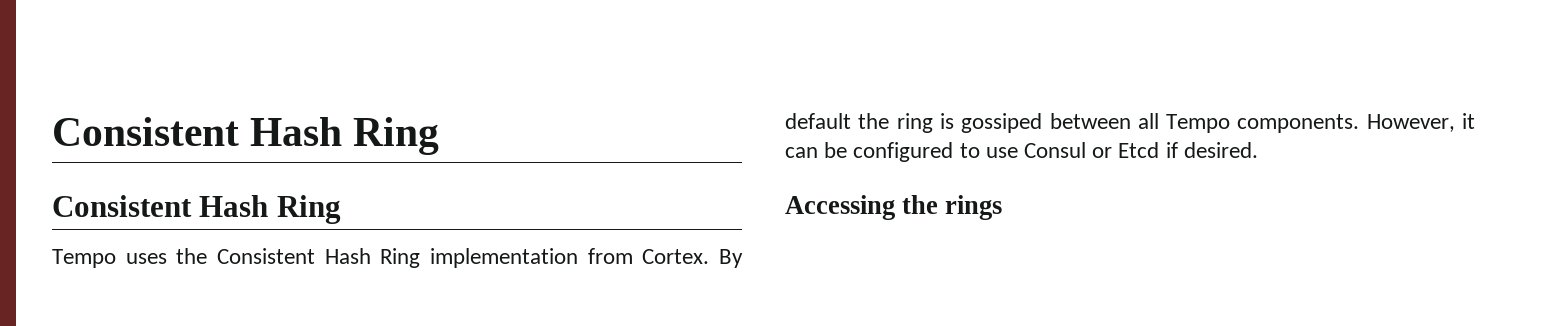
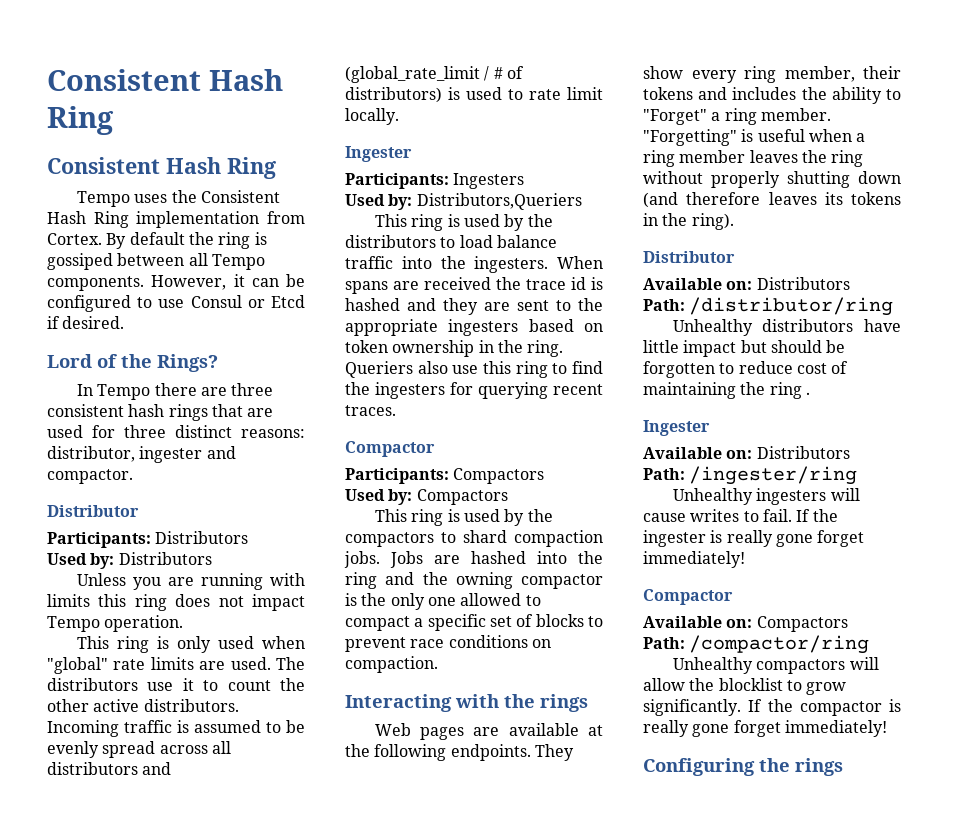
[785,195,895,220] Accessing -> [47,354,218,372] [76,383,274,400] [47,404,274,421] [47,425,305,438] [47,446,236,463] [47,469,133,484] [47,505,139,517] [47,531,249,548] [47,552,212,569] [76,573,305,590] [47,594,305,611] [47,615,184,632] [76,636,305,653] [47,657,305,674] [47,678,305,691] [47,699,239,712] [47,720,305,737] [47,741,231,758] [47,762,172,775] [345,66,524,83] [345,87,603,103] [345,108,399,125] [345,146,412,162] [345,173,525,189] [345,193,582,210] [374,214,553,231] [345,235,557,248] [345,256,603,273] [345,277,603,294] [345,298,603,315] [345,319,603,336] [345,340,564,357] [345,361,603,378] [345,382,603,399] [345,405,396,416] [345,441,435,457] [345,468,545,484] [345,489,508,505] [374,509,553,526] [345,530,603,547] [344,551,603,568] [345,572,603,589] [345,593,541,610] [345,614,603,631] [345,635,551,652] [345,656,438,673] [345,694,588,712] [374,723,603,740] [345,744,574,761] [643,66,901,83] [643,87,901,104] [643,108,831,125] [643,129,866,146] [643,150,864,167] [643,171,901,188] [643,192,901,208] [643,213,734,230] [643,251,735,263] [643,277,850,290] [643,297,894,316] [672,319,901,336] [643,340,846,357] [643,361,849,378] [643,382,810,399] [643,420,710,436] [643,446,850,459] [643,466,858,485] [672,488,860,505] [643,509,838,522] [643,530,865,547] [643,551,745,568] [643,589,733,605] [643,616,848,632] [643,635,870,654] [672,657,879,674] [643,678,847,695] [643,699,901,716] [643,720,887,737] [643,758,755,776] Lord of the Rings? // In Tempo there are three consistent hash rings that are used for three distinct reasons: distributor, ingester and compactor. // Distributor // Participants: Distributors // Used by: Distributors // Unless you are running with limits this ring does not impact Tempo operation. // This ring is only used when "global" rate limits are used. The distributors use it to count the other active distributors. Incoming traffic is assumed to be evenly spread across all distributors and (global_rate_limit / # of distributors) is used to rate limit locally. // Ingester // Participants: Ingesters // Used by: Distributors,Queriers // This ring is used by the distributors to load balance traffic into the ingesters. When spans are received the trace id is hashed and they are sent to the appropriate ingesters based on token ownership in the ring. Queriers also use this ring to find the ingesters for querying recent traces. // Compactor // Participants: Compactors // Used by: Compactors // This ring is used by the compactors to shard compaction jobs. Jobs are hashed into the ring and the owning compactor is the only one allowed to compact a specific set of blocks to prevent race conditions on compaction. // Interacting with the rings // Web pages are available at the following endpoints. They show every ring member, their tokens and includes the ability to "Forget" a ring member. "Forgetting" is useful when a ring member leaves the ring without properly shutting down (and therefore leaves its tokens in the ring). // Distributor // Available on: Distributors // Path: /distributor/ring // Unhealthy distributors have little impact but should be forgotten to reduce cost of maintaining the ring . // Ingester // Available on: Distributors // Path: /ingester/ring // Unhealthy ingesters will cause writes to fail. If the ingester is really gone forget immediately! // Compactor // Available on: Compactors // Path: /compactor/ring // Unhealthy compactors will allow the blocklist to grow significantly. If the compactor is really gone forget immediately! // Configuring

